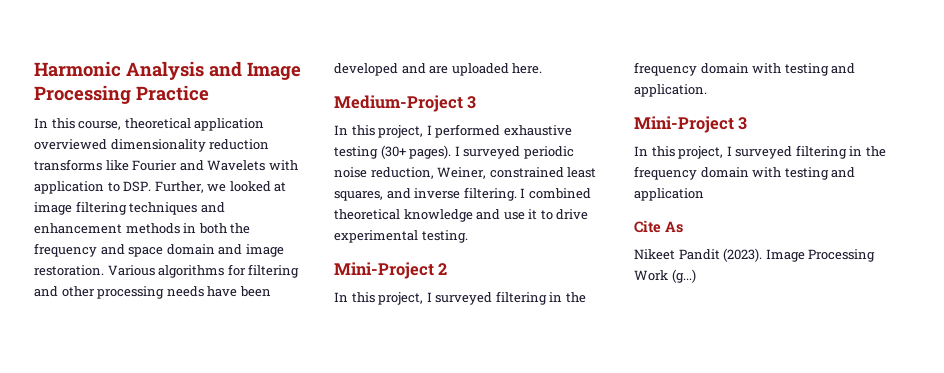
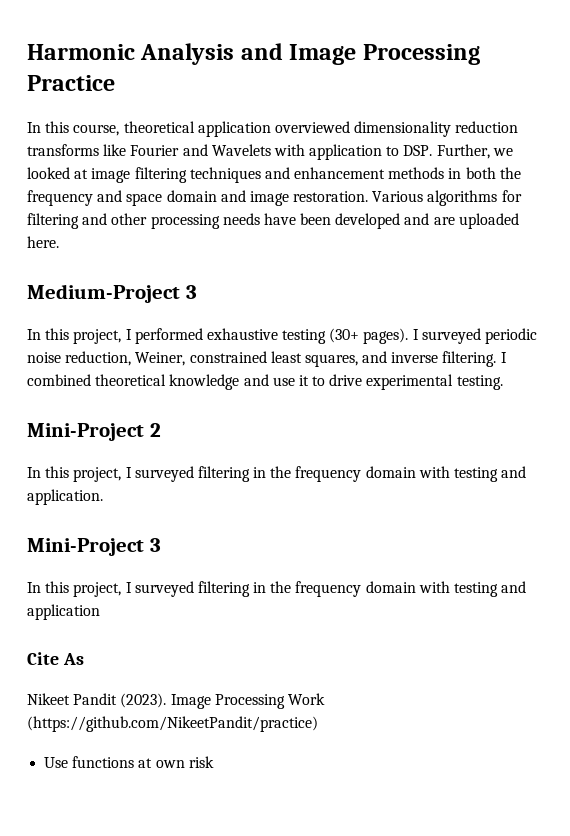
[671,269,696,283] (g...) -> [27,716,318,732] [44,756,214,768] (https://github.com/NikeetPandit/practice) // Use functions at own risk

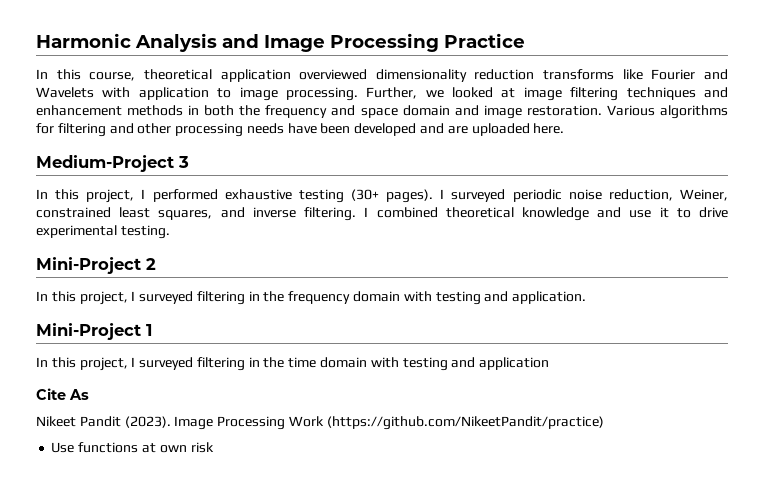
[403,145,433,156] DSP. -> [239,87,358,101] image processing.
[149,538,161,552] [27,581,362,597] 3 // In this project, I surveyed filtering in the frequency -> [146,324,152,336] [36,357,317,371] 1 // In this project, I surveyed filtering in the time

